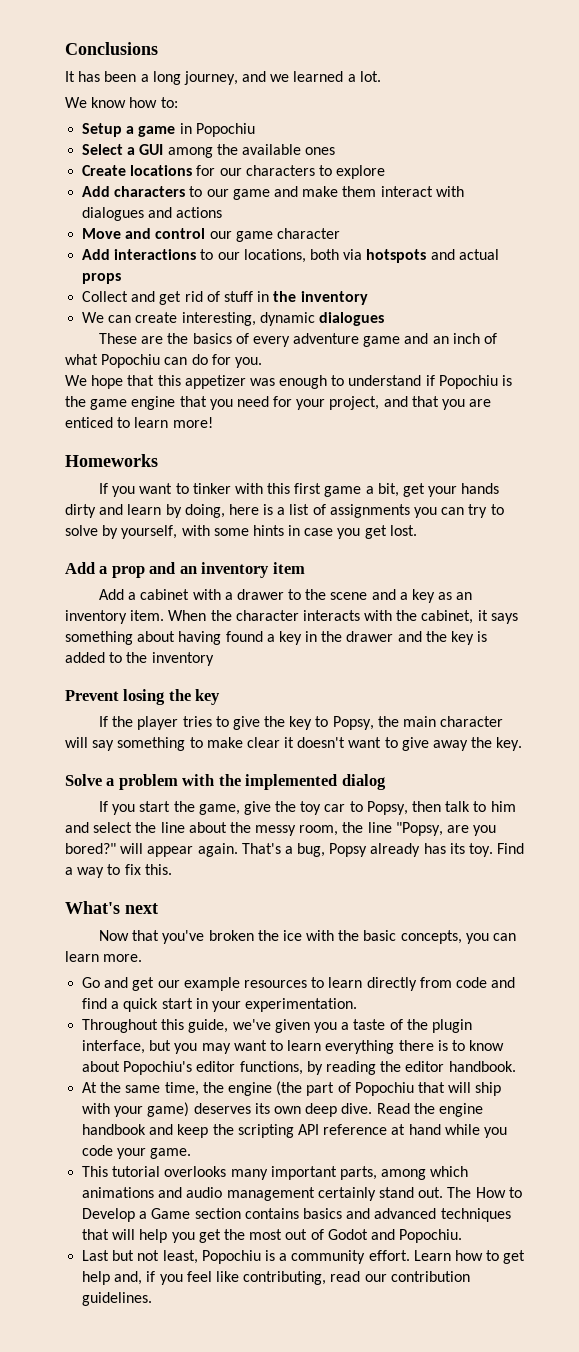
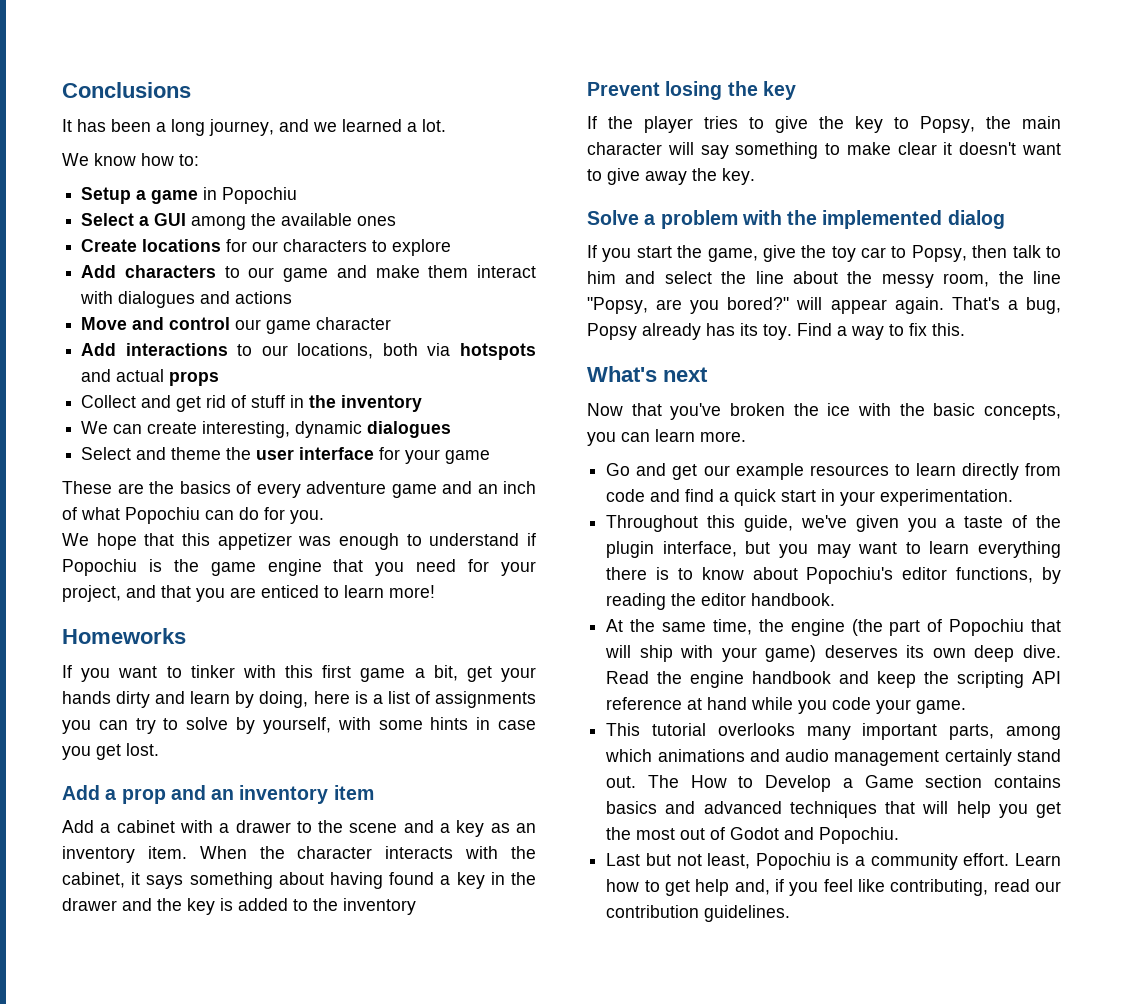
(384, 319) none -> [81,447,491,464] // Select and theme the user interface for your game

